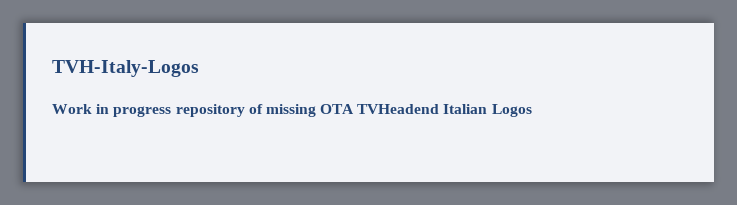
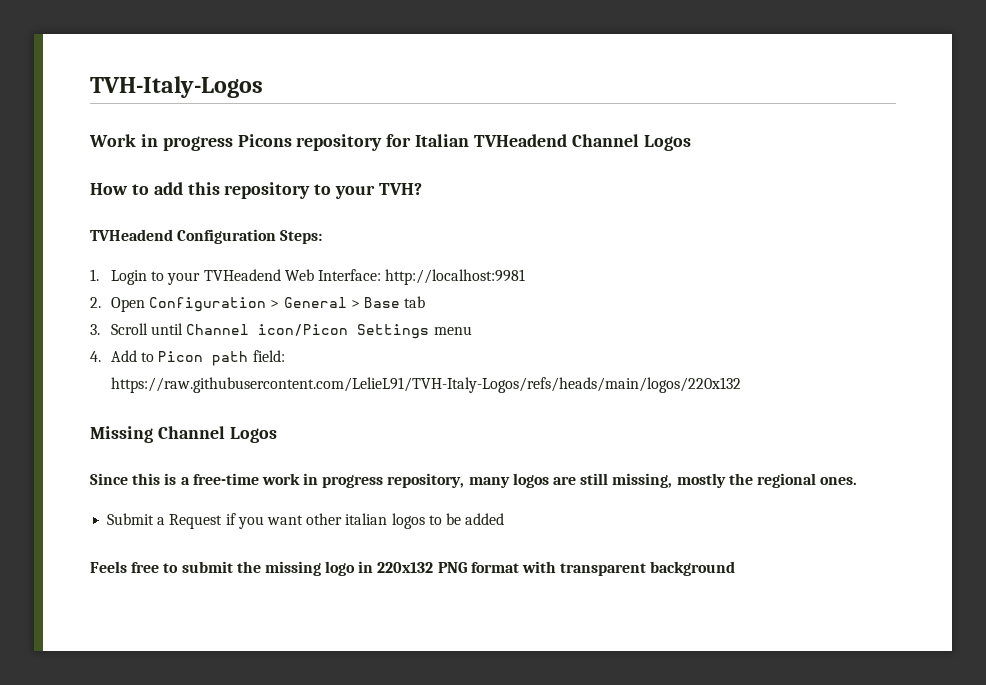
[175,104,532,117] repository of missing OTA TVHeadend Italian Logos -> [237,134,691,151] [90,182,423,199] [90,229,323,244] [90,269,526,285] [90,296,426,312] [90,323,472,339] [90,350,285,366] [111,377,742,393] [90,426,277,443] [90,473,858,488] [107,513,505,529] [90,561,736,576] Picons repository for Italian TVHeadend Channel Logos // How to add this repository to your TVH? // TVHeadend Configuration Steps: // 1. Login to your TVHeadend Web Interface: http://localhost:9981 // 2. Open Configuration > General > Base tab // 3. Scroll until Channel icon/Picon Settings menu // 4. Add to Picon path field: https://raw.githubusercontent.com/LelieL91/TVH-Italy-Logos/refs/heads/main/logos/220x132 // Missing Channel Logos // Since this is a free-time work in progress repository, many logos are still missing, mostly the regional ones. // Submit a Request if you want other italian logos to be added // Feels free to submit the missing logo in 220x132 PNG format with transparent background

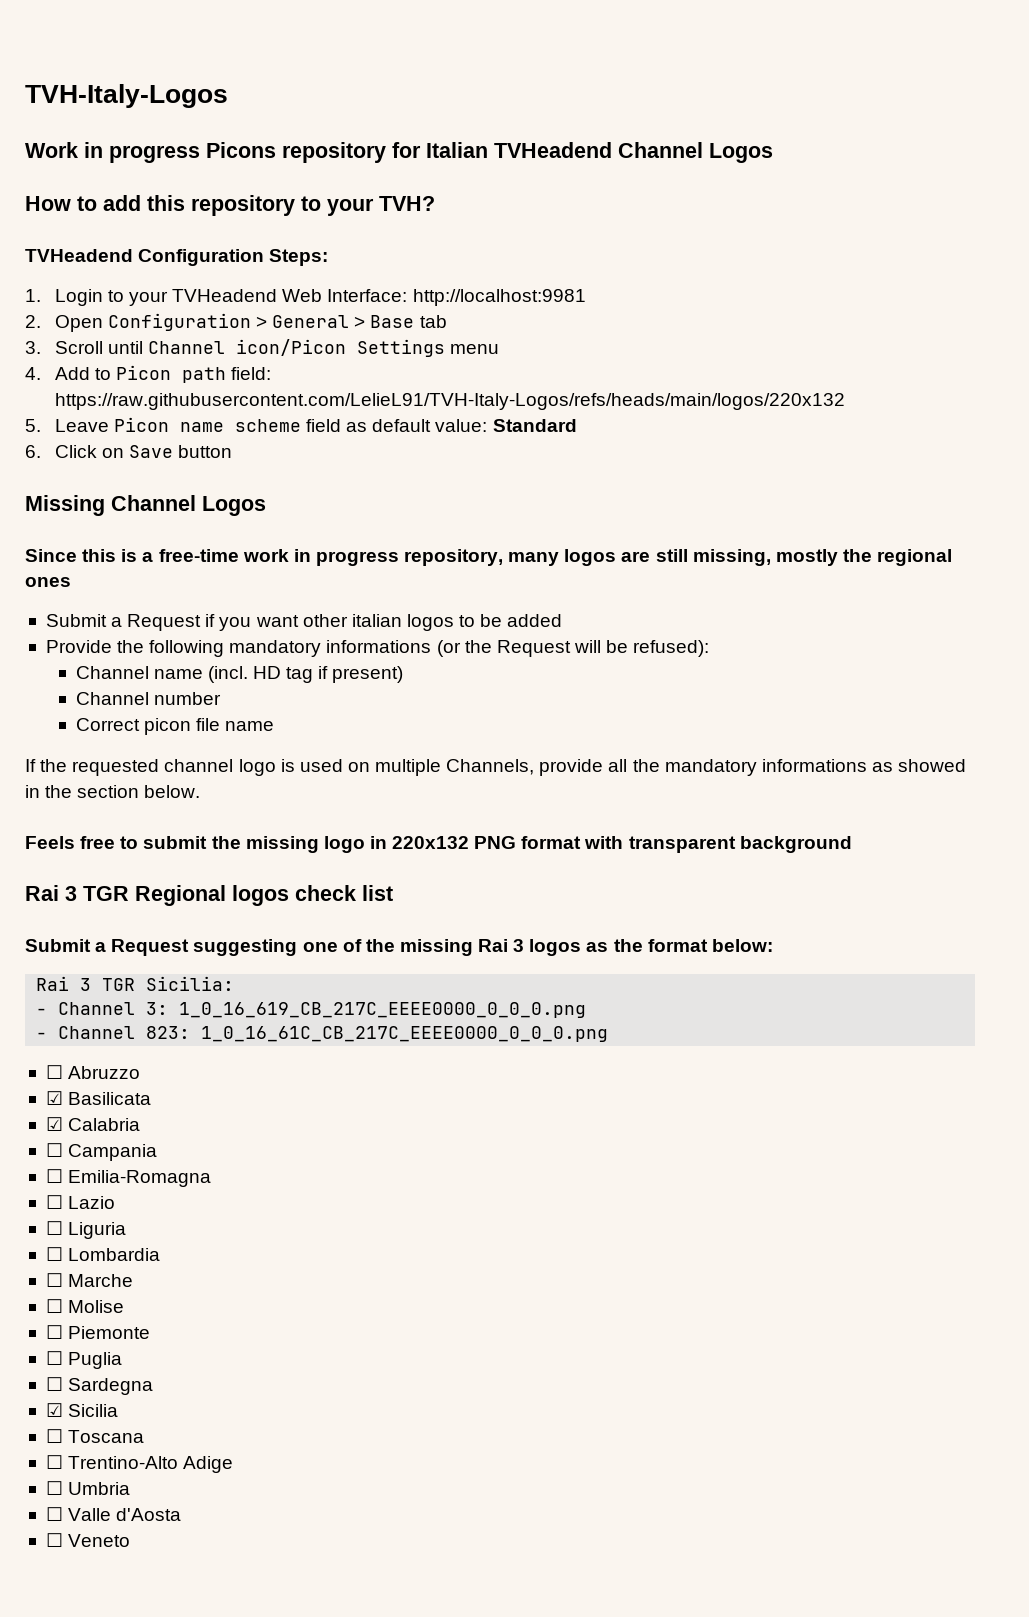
(742, 385) none -> [25,417,577,432] [25,445,233,458] // 5. Leave Picon name scheme field as default value: Standard // 6. Click on Save button
[820,477,858,485] ones. -> [25,577,71,587] ones
(505, 519) none -> [45,640,710,657] [75,666,404,683] [75,692,221,705] [75,718,275,735] [25,759,967,776] [25,785,201,798] // Provide the following mandatory informations (or the Request will be refused): // Channel name (incl. HD tag if present) // Channel number // Correct picon file name // If the requested channel logo is used on multiple Channels, provide all the mandatory informations as showed in the section below.
(736, 568) none -> [25,885,393,906] [25,939,773,956] [36,976,235,991] [36,1002,587,1018] [36,1026,609,1042] [45,1065,141,1079] [45,1091,152,1105] [45,1117,141,1131] [45,1143,158,1161] [45,1169,212,1187] [45,1195,116,1209] [45,1221,127,1239] [45,1247,161,1261] [45,1273,134,1287] [45,1299,125,1313] [45,1325,151,1339] [45,1351,123,1369] [45,1377,154,1395] [45,1403,119,1417] [45,1429,145,1443] [45,1455,234,1473] [45,1481,131,1495] [45,1507,182,1521] [45,1533,131,1547] // Rai 3 TGR Regional logos check list // Submit a Request suggesting one of the missing Rai 3 logos as the format below: // Rai 3 TGR Sicilia: // - Channel 3: 1_0_16_619_CB_217C_EEEE0000_0_0_0.png // - Channel 823: 1_0_16_61C_CB_217C_EEEE0000_0_0_0.png // ☐ Abruzzo // ☑ Basilicata // ☑ Calabria // ☐ Campania // ☐ Emilia-Romagna // ☐ Lazio // ☐ Liguria // ☐ Lombardia // ☐ Marche // ☐ Molise // ☐ Piemonte // ☐ Puglia // ☐ Sardegna // ☑ Sicilia // ☐ Toscana // ☐ Trentino-Alto Adige // ☐ Umbria // ☐ Valle d'Aosta // ☐ Veneto

